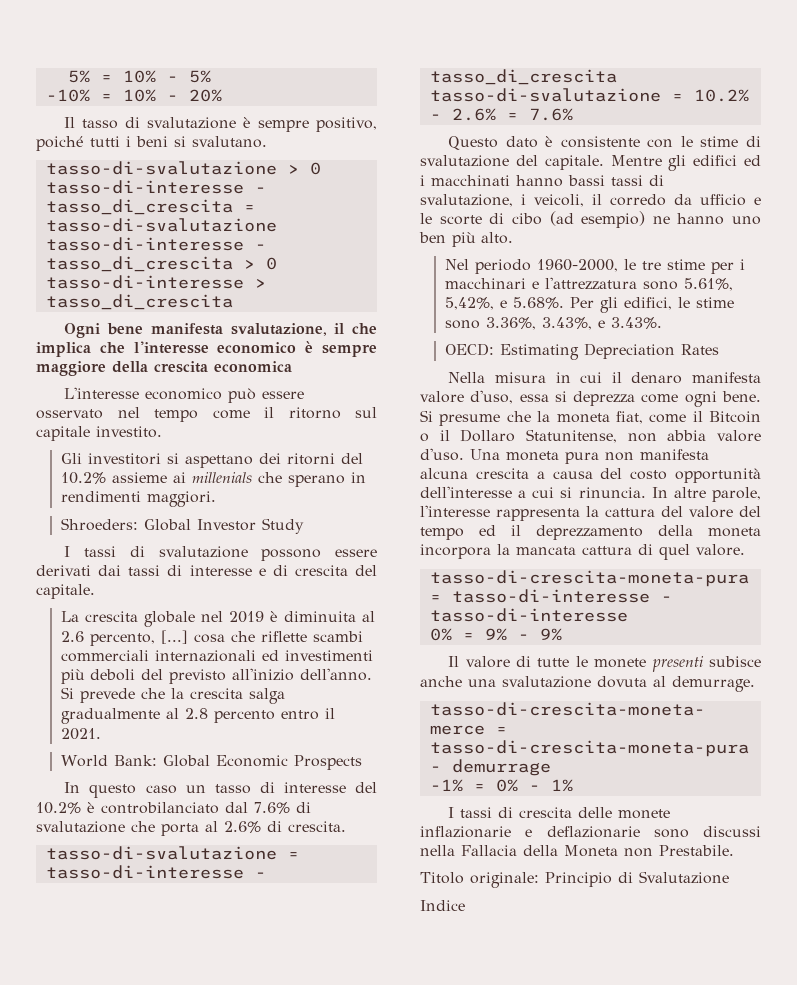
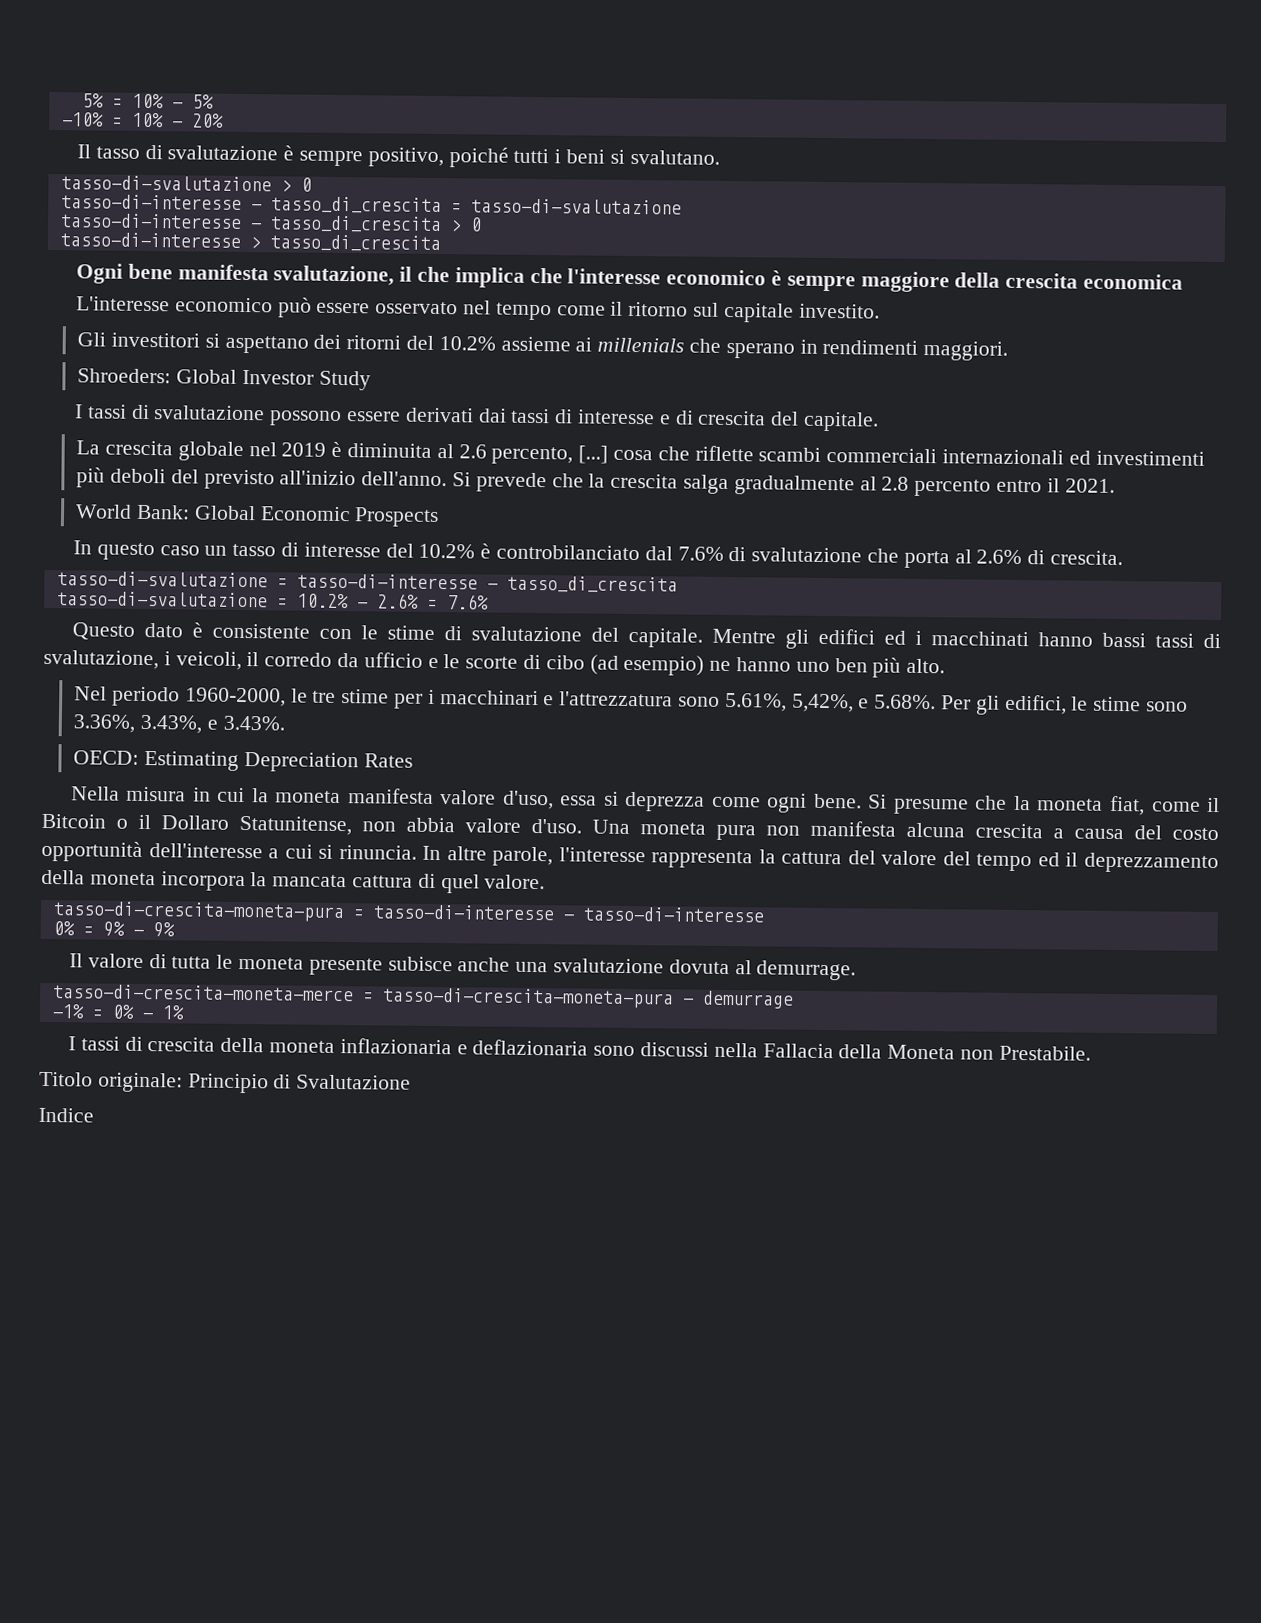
[611,372,683,384] il denaro -> [251,788,342,804] la moneta
[537,656,704,672] tutte le monete presenti -> [171,954,383,976] tutta le moneta presente
[578,807,671,819] [420,826,640,838] delle monete inflazionarie e deflazionarie -> [220,1037,589,1056] della moneta inflazionaria e deflazionaria

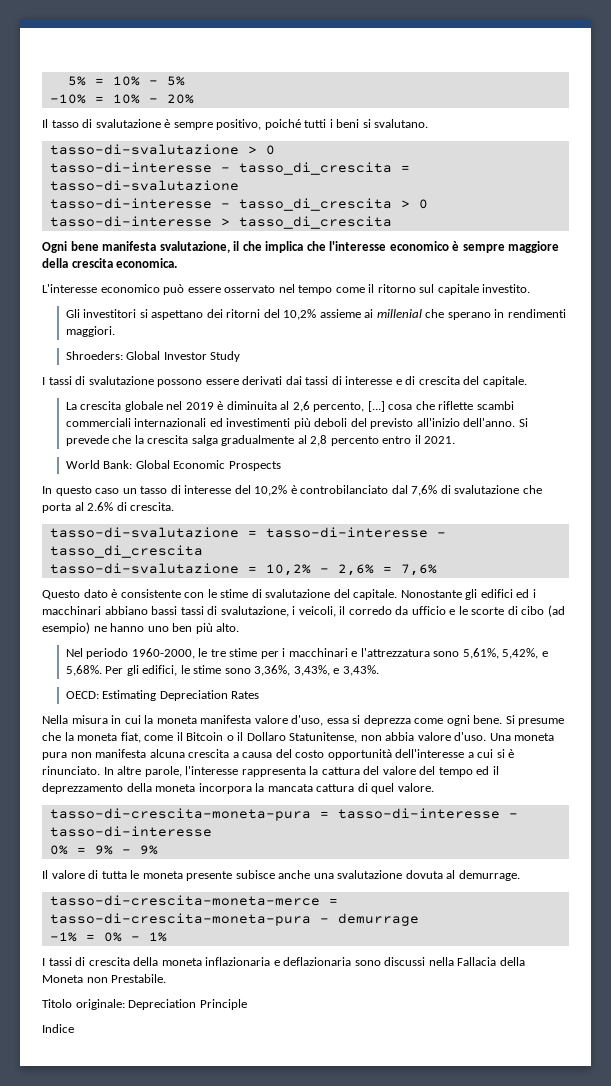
[1083,273,1184,290] economica -> [116,258,178,268] economica.
[438,336,496,351] 10.2% -> [283,309,317,320] 10,2%
[597,337,685,353] millenials -> [376,309,422,318] millenial
[458,444,487,459] 2.6 -> [292,401,310,412] 2,6
[881,476,910,491] 2.8 -> [310,435,328,446] 2,8
[418,543,476,559] 10.2% -> [254,485,288,496] 10,2%
[677,546,724,561] 7.6% -> [411,485,438,496] 7,6%
[296,593,489,610] 10.2% - 2.6% = 7.6% -> [265,564,437,576] 10,2% - 2,6% = 7,6%
[711,628,776,644] Mentre -> [400,590,462,598] Nonostante
[930,631,1093,647] macchinati hanno -> [42,606,148,615] macchinari abbiano
[724,692,787,712] 5.61%, -> [462,648,499,659] 5,61%,
[874,694,937,710] 5.68%. -> [65,665,102,676] 5,68%.
[73,714,285,734] 3.36%, 3.43%, e 3.43%. -> [254,665,379,676] 3,36%, 3,43%, e 3,43%.
[338,844,417,860] rinuncia. -> [508,749,515,758] [42,766,100,775] è rinunciato.
[187,1073,412,1094] Principio di Svalutazione -> [128,999,247,1010] Depreciation Principle

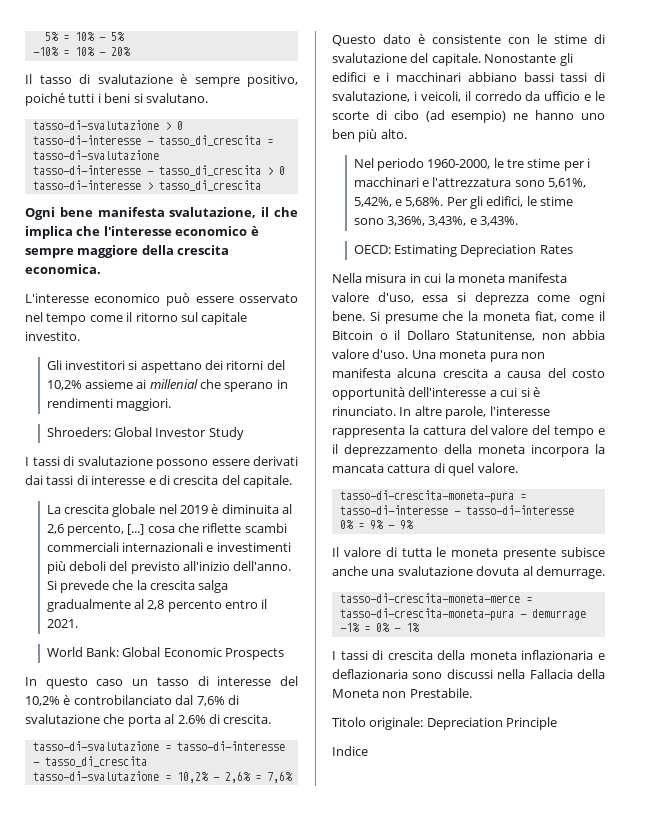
[209,418,223,427] ed -> [206,545,214,552] e
[516,589,530,598] ed -> [372,75,380,82] e
[476,766,490,775] ed -> [598,428,605,435] e

